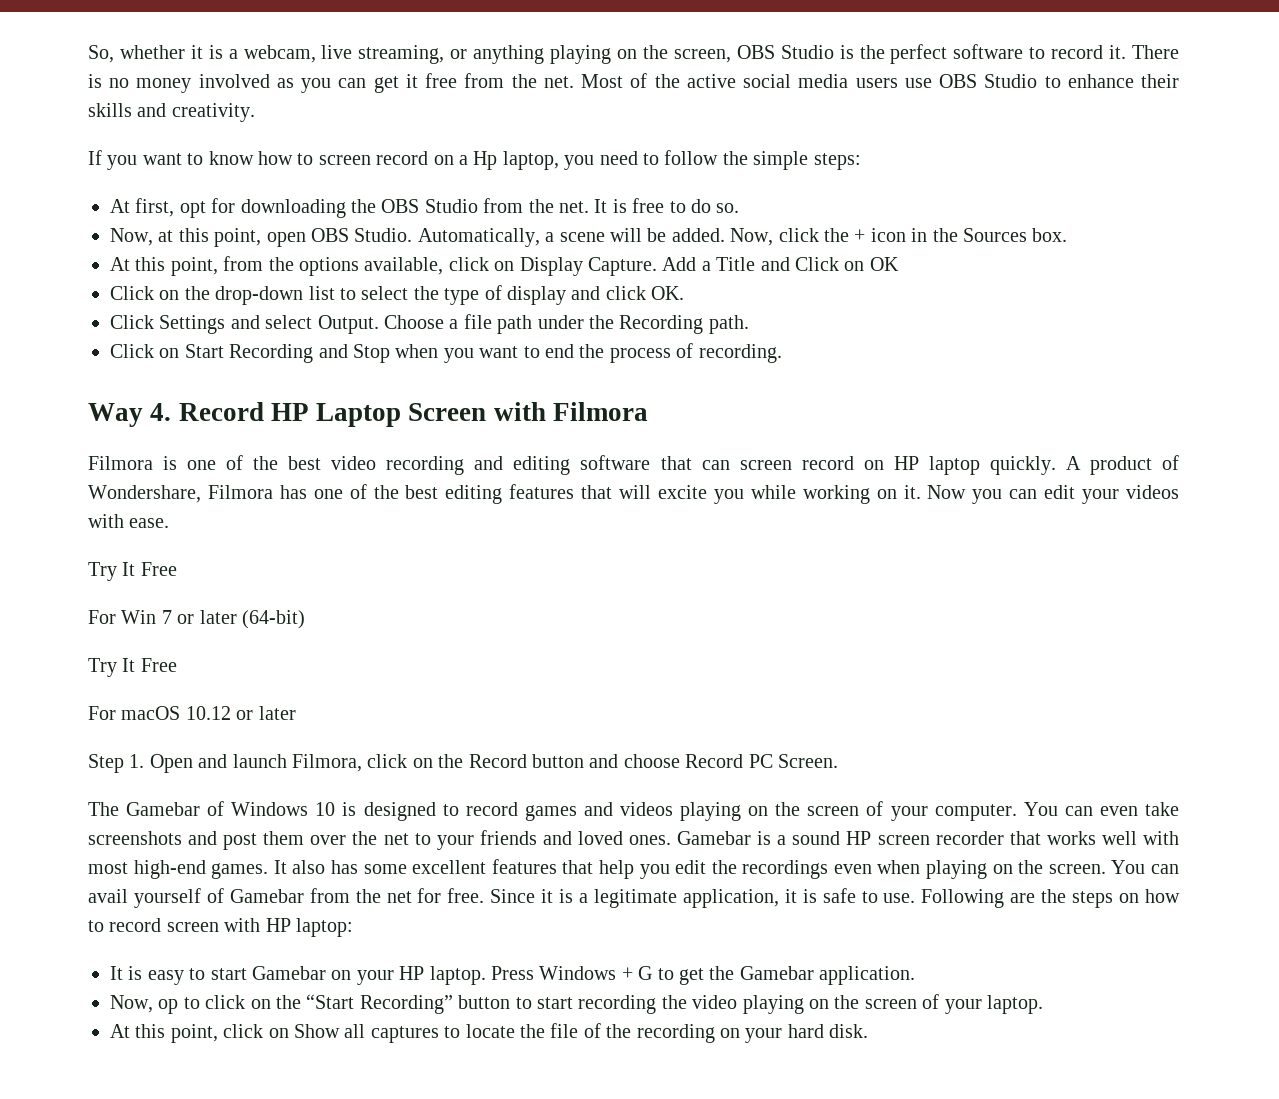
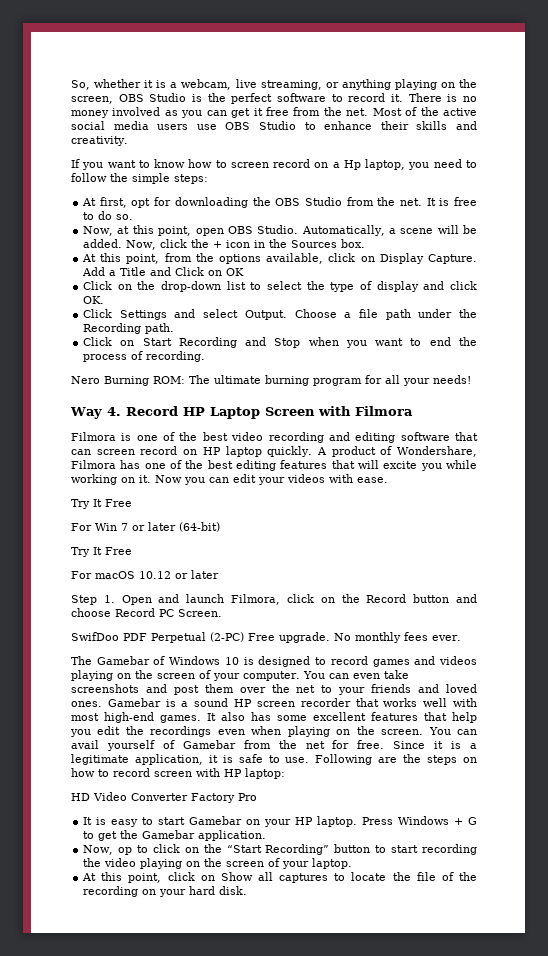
(782, 353) none -> [71,375,471,386] // Nero Burning ROM: The ultimate burning program for all your needs!
(838, 761) none -> [71,632,461,643] // SwifDoo PDF Perpetual (2-PC) Free upgrade. No monthly fees ever.
(353, 927) none -> [71,792,257,803] // HD Video Converter Factory Pro

